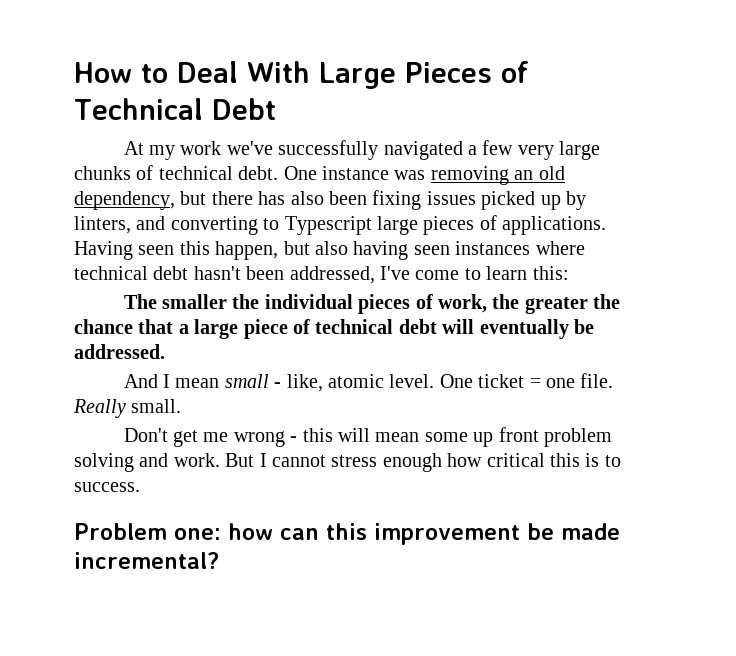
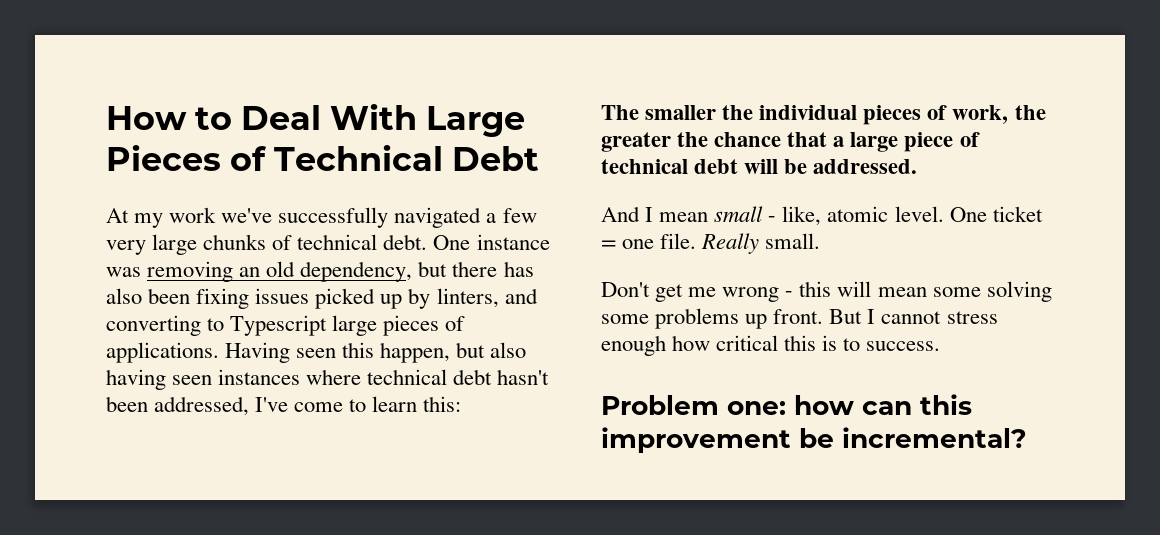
[479,319,569,339] eventually -> (779, 166) none
[473,427,613,447] [74,453,220,472] up front problem solving and work. -> [986,281,1052,302] [601,308,824,329] solving some problems up front.
[561,523,620,540] made -> (834, 438) none

